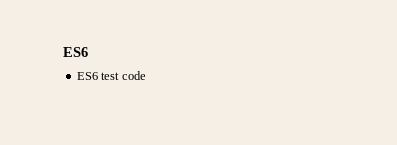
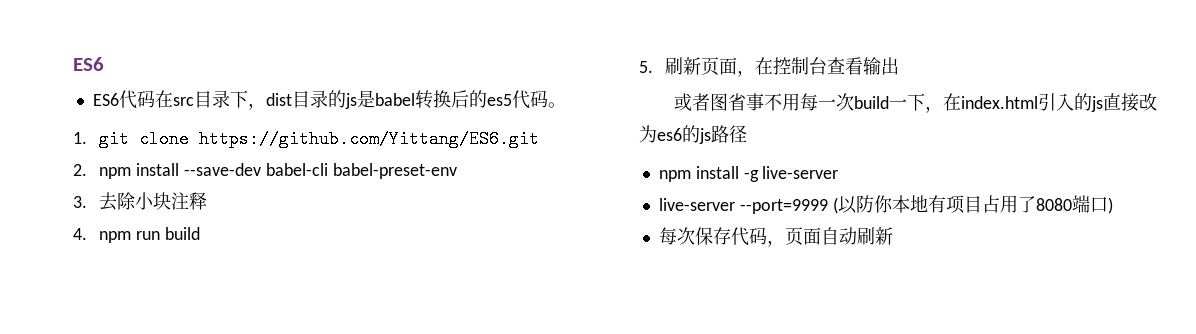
[101,71,146,80] test code -> [118,90,566,110] [73,130,540,148] [73,163,457,179] [73,192,208,211] [73,227,201,243] [639,57,900,77] [674,93,1158,113] [639,125,747,144] [658,166,839,182] [658,195,1113,214] [658,227,893,247] 代码在src目录下，dist目录的js是babel转换后的es5代码。 // 1. git clone https://github.com/Yittang/ES6.git // 2. npm install --save-dev babel-cli babel-preset-env // 3.去除小块注释 // 4. npm run build // 5.刷新页面，在控制台查看输出 // 或者图省事不用每一次build一下，在index.html引入的js直接改为es6的js路径 // npm install -g live-server // live-server --port=9999 (以防你本地有项目占用了8080端口) // 每次保存代码，页面自动刷新

